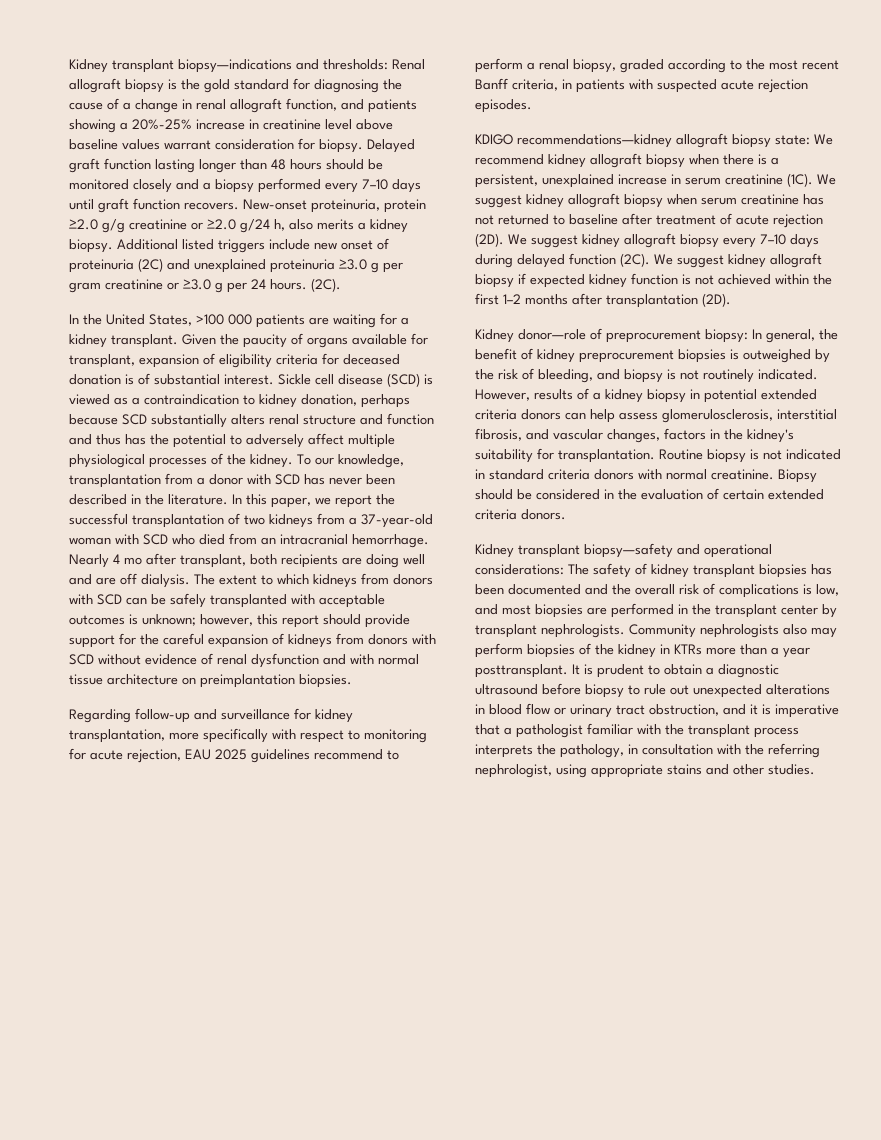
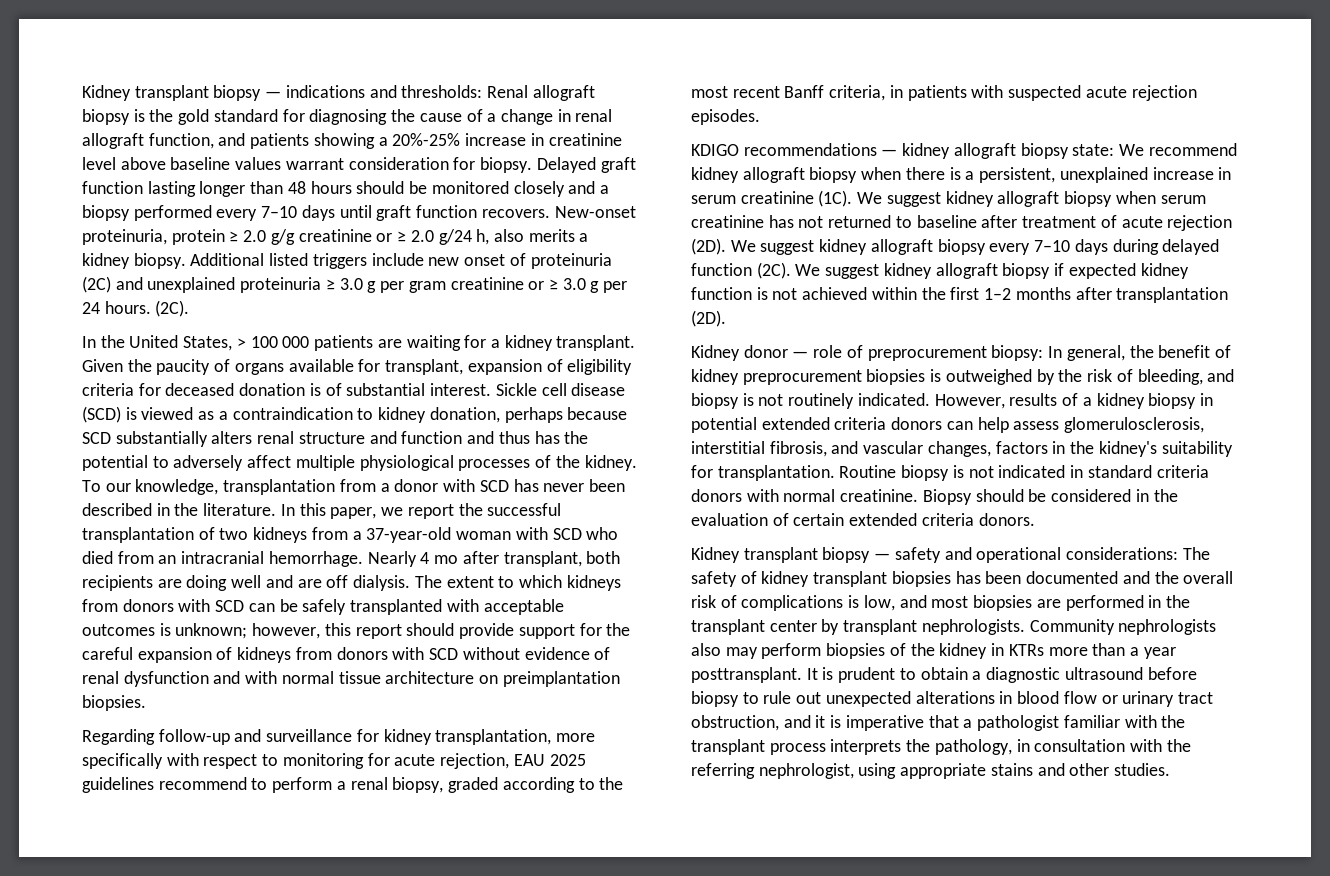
[69,59,292,73] Kidney transplant biopsy—indications -> [82,85,365,101] Kidney transplant biopsy — indications
[69,219,98,230] ≥2.0 -> [229,230,267,242] ≥ 2.0
[207,219,236,230] ≥2.0 -> [397,230,434,242] ≥ 2.0
[339,259,367,270] ≥3.0 -> [325,278,363,290] ≥ 3.0
[183,279,211,290] ≥3.0 -> [548,278,586,290] ≥ 3.0
[196,314,224,325] >100 -> [236,336,278,348] > 100
[517,134,672,148] recommendations—kidney -> [743,143,951,159] recommendations — kidney
[518,329,586,340] donor—role -> [743,345,843,358] donor — role
[584,543,673,558] biopsy—safety -> [822,547,941,563] biopsy — safety

